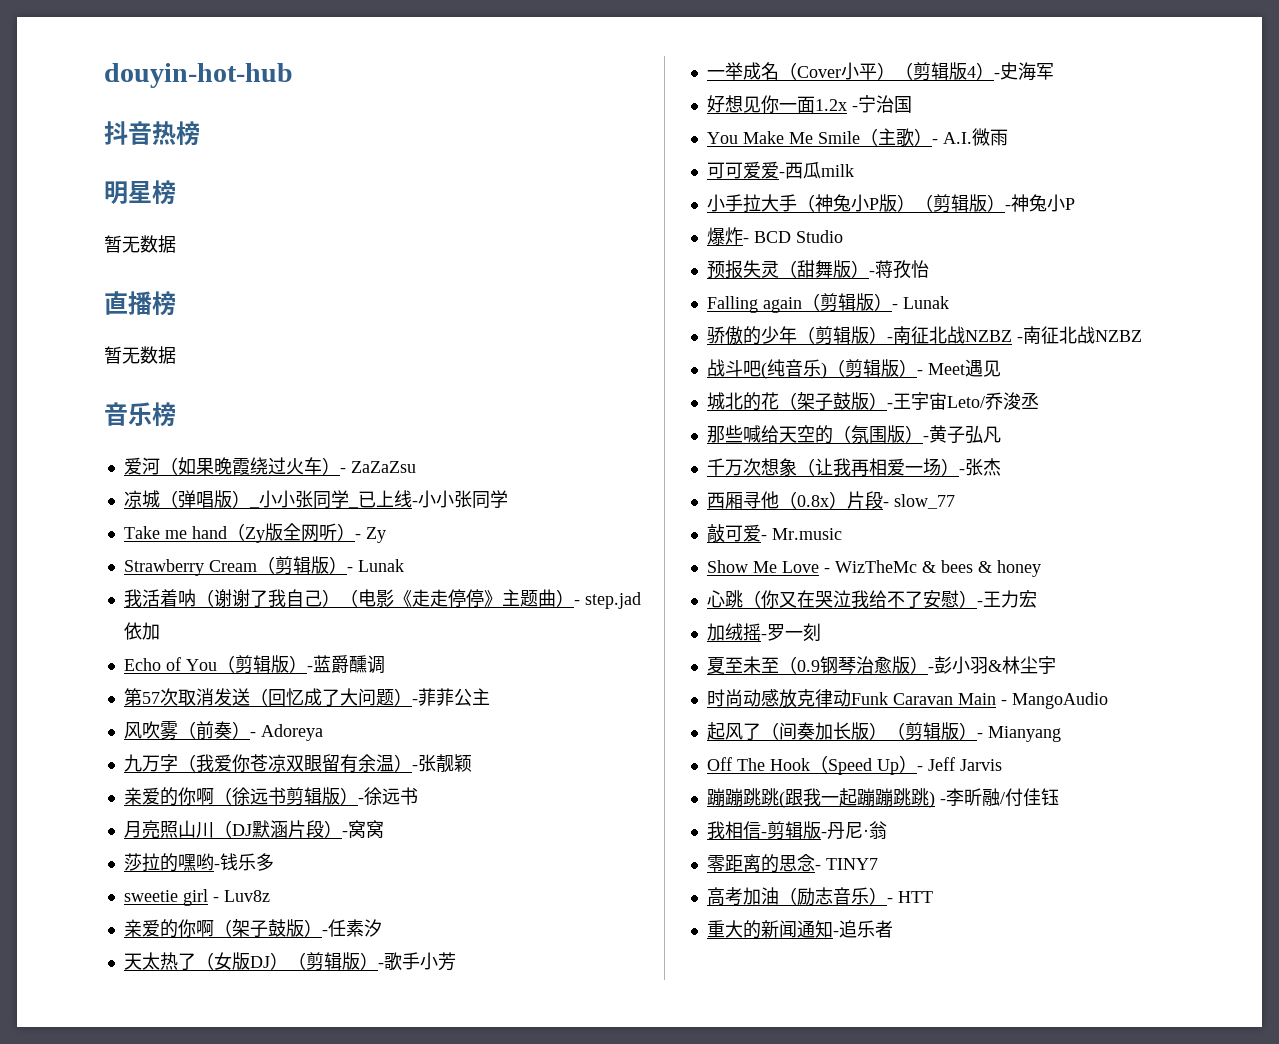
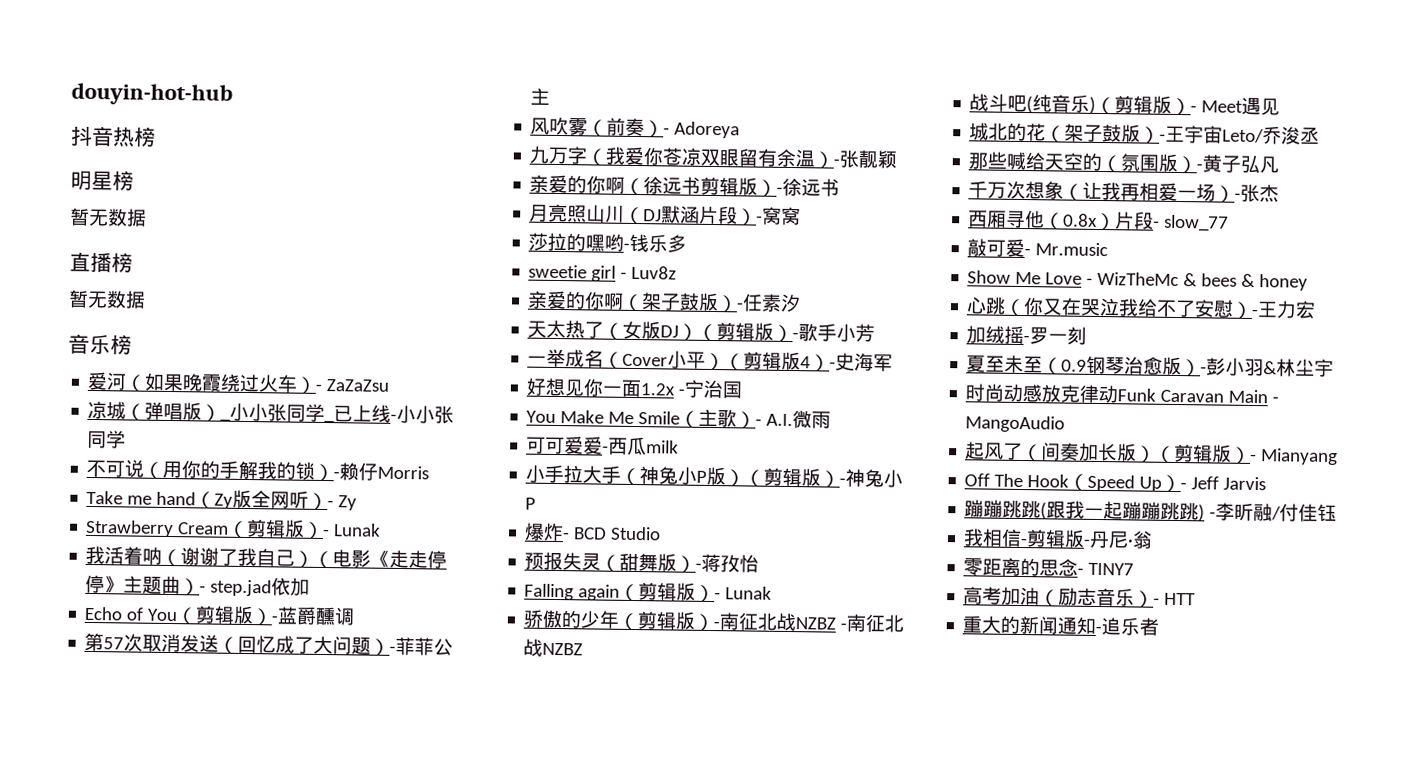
(508, 499) none -> [86,459,430,482] // 不可说（用你的手解我的锁）-赖仔Morris

